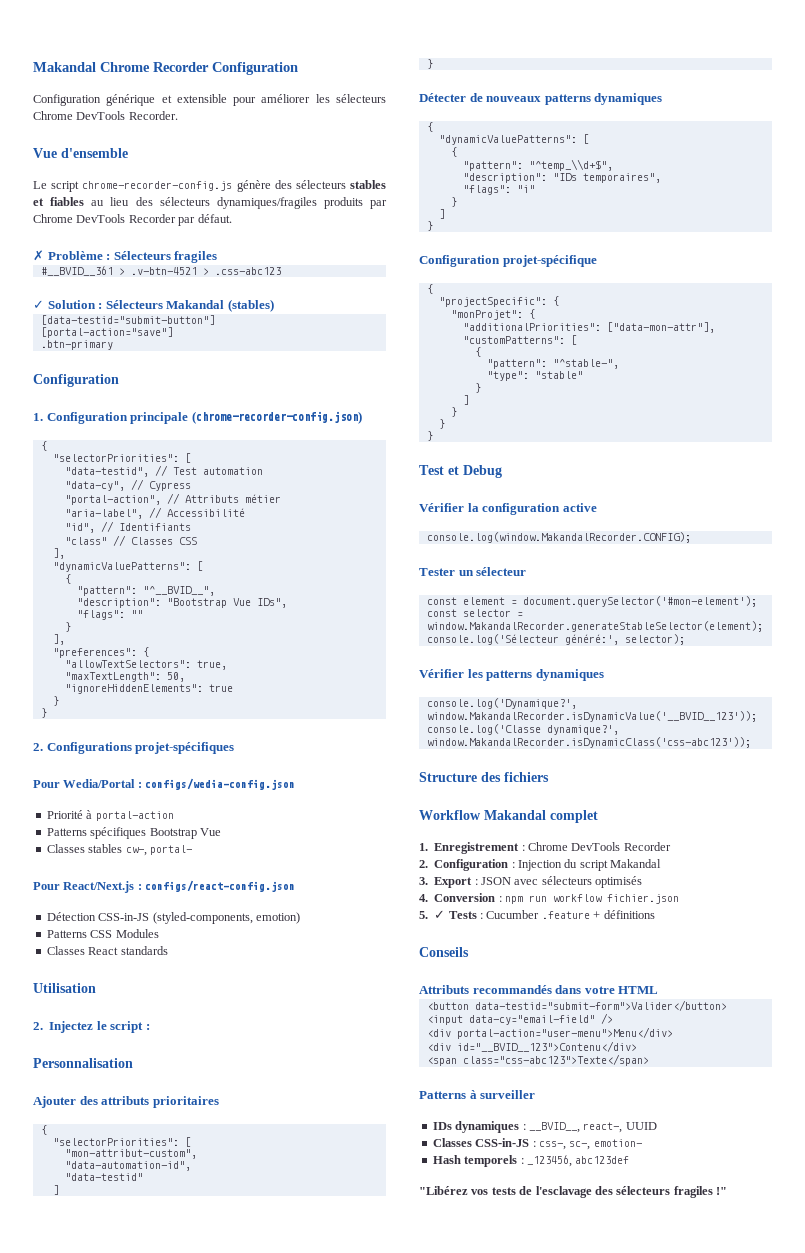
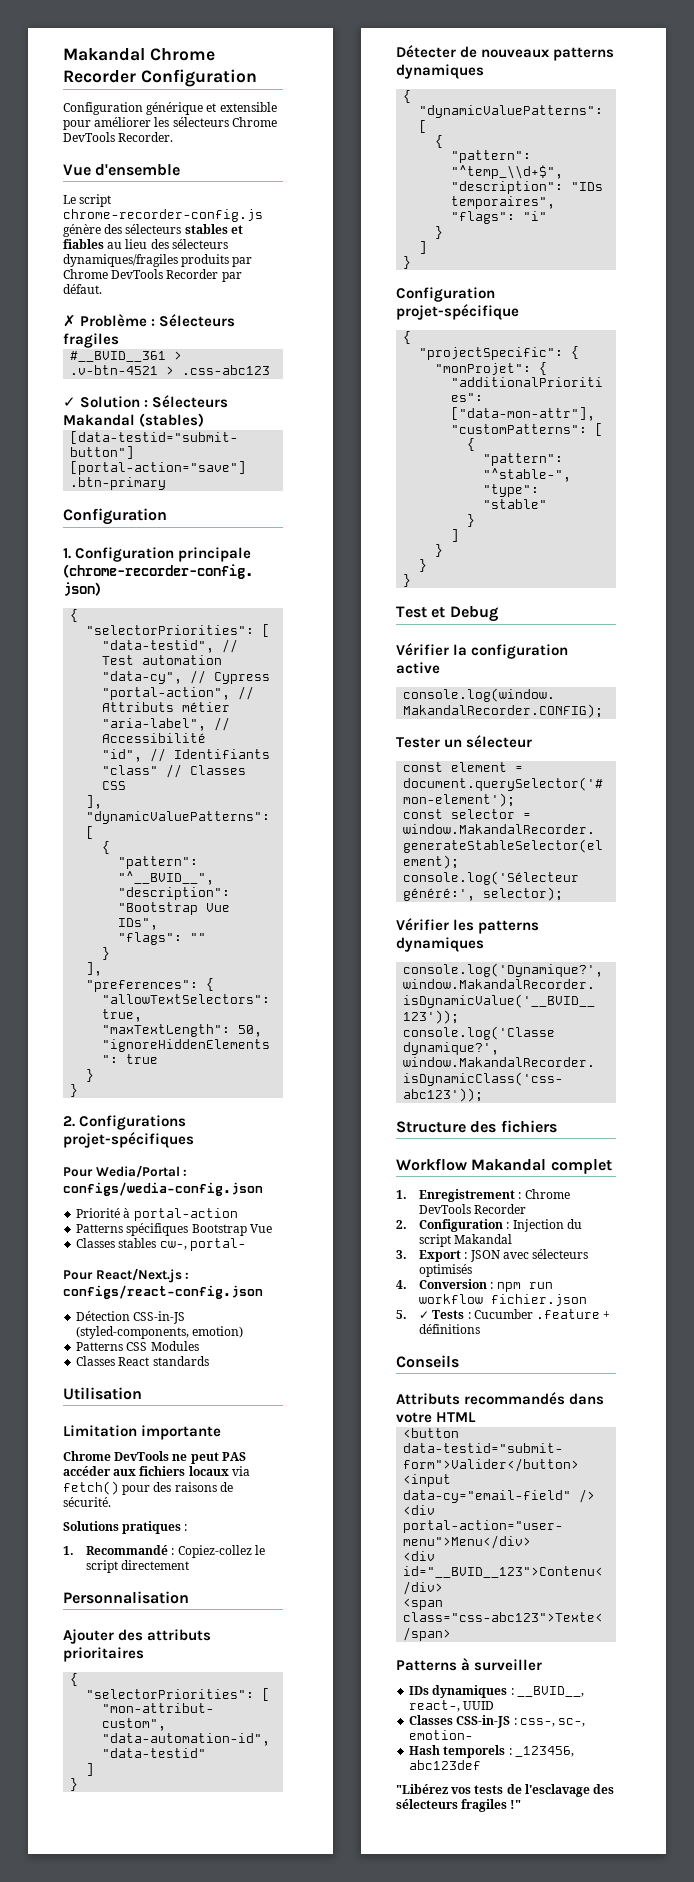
[33,1021,94,1033] 2. Injectez -> [63,1425,222,1440] [63,1451,246,1464] [63,1466,250,1476] [63,1481,233,1495] [63,1497,111,1507] [63,1521,188,1534] [63,1545,252,1558] Limitation importante // Chrome DevTools ne peut PAS accéder aux fichiers locaux via fetch() pour des raisons de sécurité. // Solutions pratiques : // 1. Recommandé : Copiez-collez
[145,1024,150,1030] : -> [121,1560,190,1570] directement

